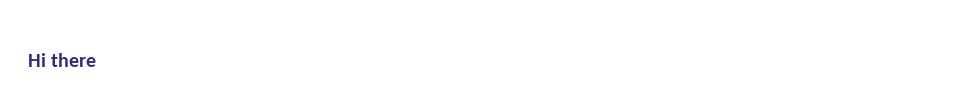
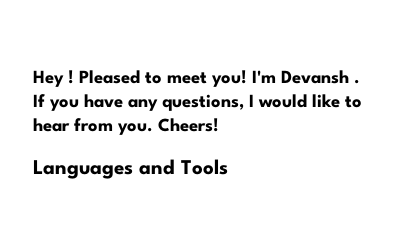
[28,53,97,67] Hi there -> [33,70,360,87] [33,94,362,111] [33,118,219,135] [33,159,228,179] Hey ! Pleased to meet you! I'm Devansh . If you have any questions, I would like to hear from you. Cheers! // Languages and Tools

